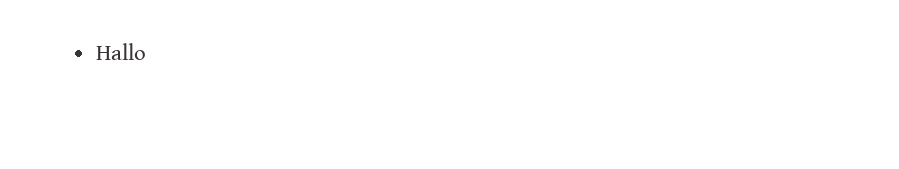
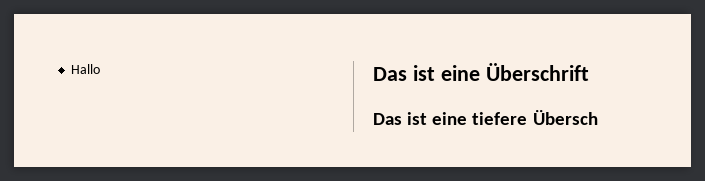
(146, 51) none -> [373,63,589,81] [373,110,598,125] // Das ist eine Überschrift // Das ist eine tiefere Übersch

